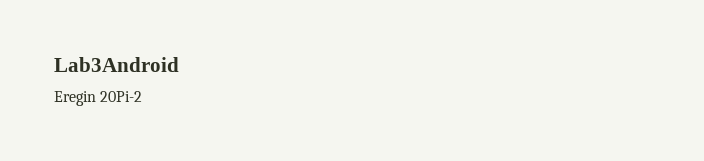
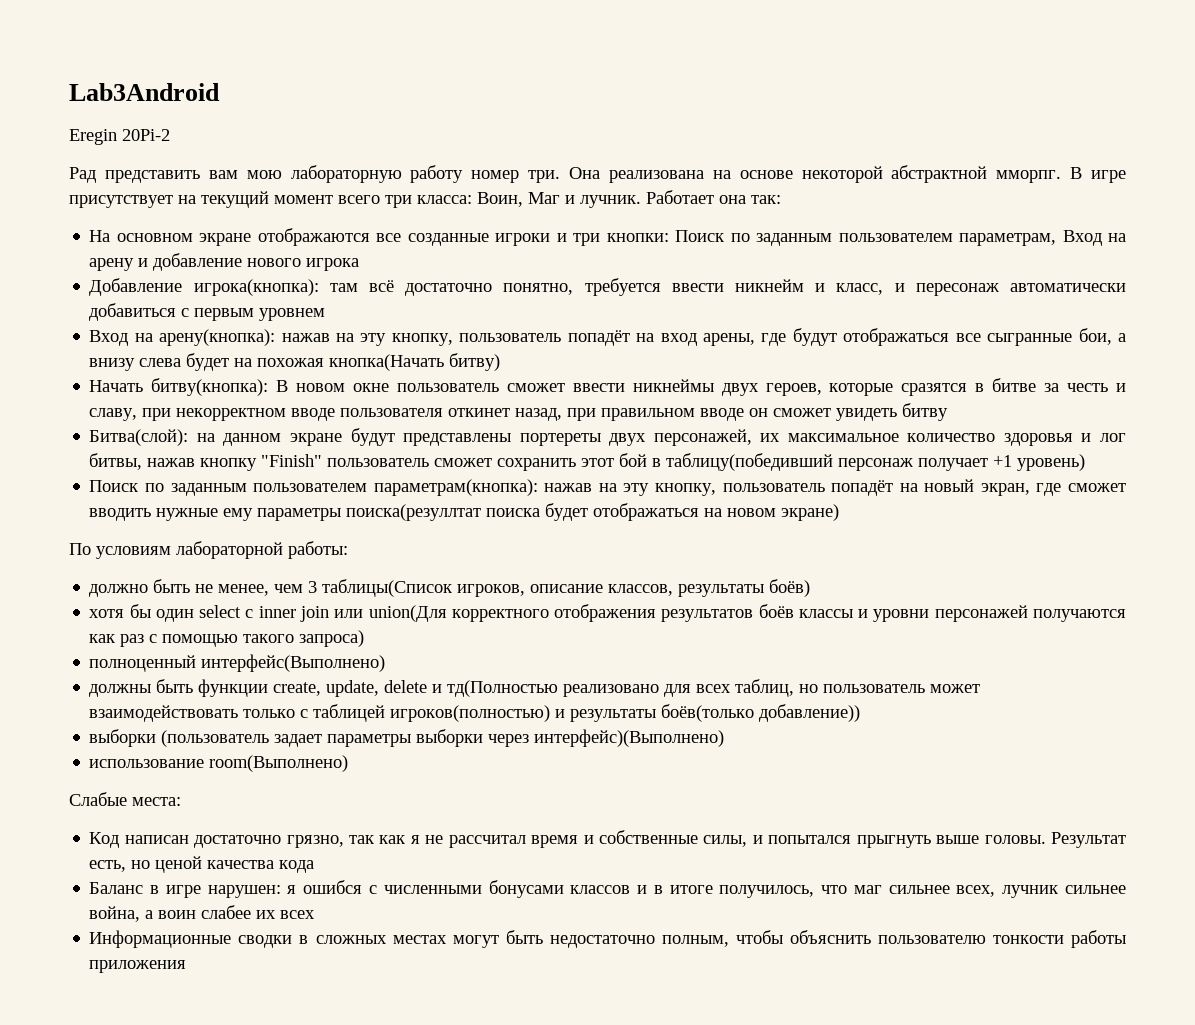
(143, 96) none -> [69,165,1126,183] [69,190,781,208] [89,228,1126,246] [89,253,360,271] [89,278,1126,296] [89,303,326,321] [89,328,1126,346] [89,353,501,371] [89,378,1126,396] [89,403,949,421] [89,428,1126,446] [89,453,1086,471] [89,479,1127,496] [89,503,840,521] [69,541,348,559] [89,579,811,597] [89,604,1126,622] [89,630,365,647] [89,654,386,672] [89,679,981,697] [89,704,861,722] [89,729,725,747] [89,755,349,772] [69,792,181,806] [89,830,1126,848] [89,856,315,873] [89,880,1127,898] [89,905,316,922] [89,930,1126,948] [89,960,187,973] // Рад представить вам мою лабораторную работу номер три. Она реализована на основе некоторой абстрактной мморпг. В игре присутствует на текущий момент всего три класса: Воин, Маг и лучник. Работает она так: // На основном экране отображаются все созданные игроки и три кнопки: Поиск по заданным пользователем параметрам, Вход на арену и добавление нового игрока // Добавление игрока(кнопка): там всё достаточно понятно, требуется ввести никнейм и класс, и пересонаж автоматически добавиться с первым уровнем // Вход на арену(кнопка): нажав на эту кнопку, пользователь попадёт на вход арены, где будут отображаться все сыгранные бои, а внизу слева будет на похожая кнопка(Начать битву) // Начать битву(кнопка): В новом окне пользователь сможет ввести никнеймы двух героев, которые сразятся в битве за честь и славу, при некорректном вводе пользователя откинет назад, при правильном вводе он сможет увидеть битву // Битва(слой): на данном экране будут представлены портереты двух персонажей, их максимальное количество здоровья и лог битвы, нажав кнопку "Finish" пользователь сможет сохранить этот бой в таблицу(победивший персонаж получает +1 уровень) // Поиск по заданным пользователем параметрам(кнопка): нажав на эту кнопку, пользователь попадёт на новый экран, где сможет вводить нужные ему параметры поиска(резуллтат поиска будет отображаться на новом экране) // По условиям лабораторной работы: // должно быть не менее, чем 3 таблицы(Список игроков, описание классов, результаты боёв) // хотя бы один select с inner join или union(Для корректного отображения результатов боёв классы и уровни персонажей получаются как раз с помощью такого запроса) // полноценный интерфейс(Выполнено) // должны быть функции create, update, delete и тд(Полностью реализовано для всех таблиц, но пользователь может взаимодействовать только с таблицей игроков(полностью) и результаты боёв(только добавление)) // выборки (пользователь задает параметры выборки через интерфейс)(Выполнено) // использование room(Выполнено) // Слабые места: // Код написан достаточно грязно, так как я не рассчитал время и собственные силы, и попытался прыгнуть выше головы. Результат есть, но ценой качества кода // Баланс в игре нарушен: я ошибся с численными бонусами классов и в итоге получилось, что маг сильнее всех, лучник сильнее война, а воин слабее их всех // Информационные сводки в сложных местах могут быть недостаточно полным, чтобы объяснить пользователю тонкости работы приложения

